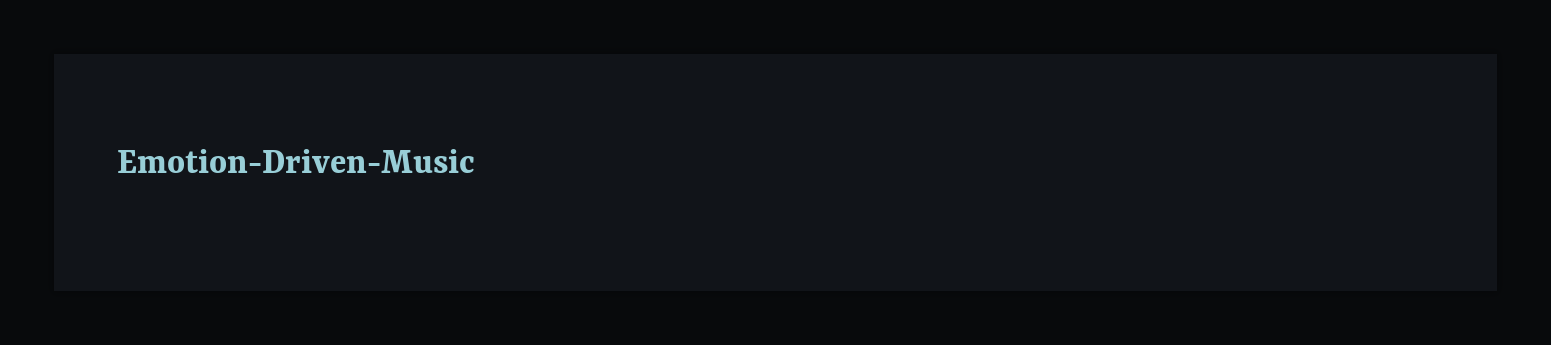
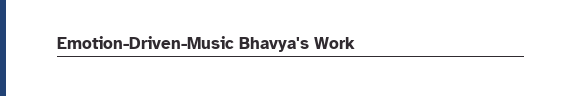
(475, 161) none -> [239,37,355,52] Bhavya's Work

